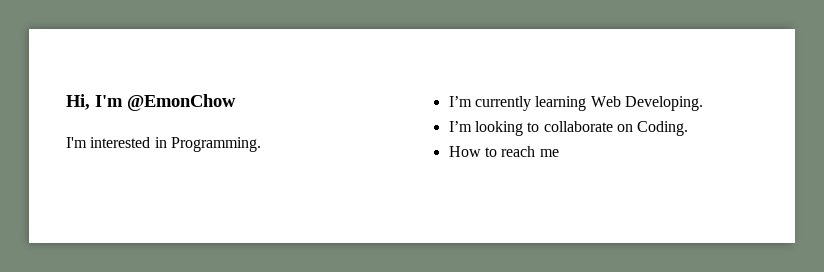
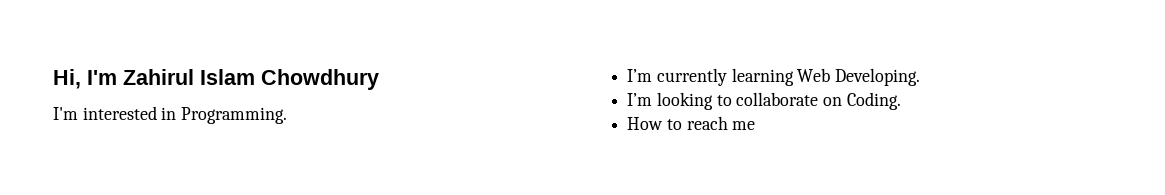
[127,94,236,111] @EmonChow -> [123,69,379,90] Zahirul Islam Chowdhury

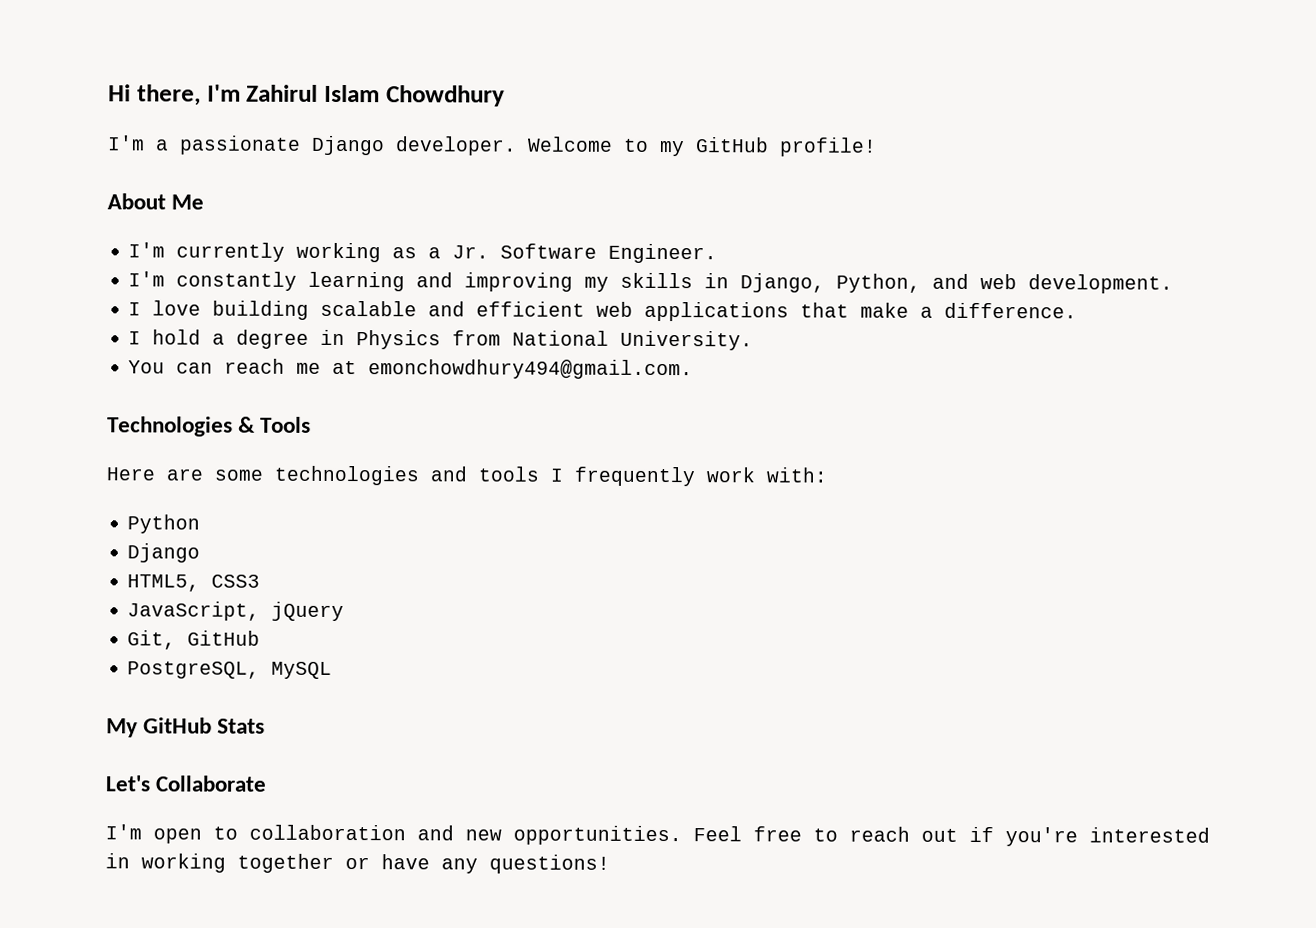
[53,69,81,89] Hi, -> [108,84,201,106] Hi there,
[82,106,288,124] [627,68,921,86] [627,92,901,110] [627,116,756,130] interested in Programming. // I’m currently learning Web Developing. // I’m looking to collaborate on Coding. // How to reach me -> [155,135,877,157] [107,193,205,210] [128,242,718,264] [128,271,1174,294] [128,300,1078,322] [128,329,754,351] [128,358,694,380] [107,416,312,437] [106,465,827,487] [127,514,201,534] [127,543,201,563] [127,574,261,592] [127,601,345,622] [127,630,261,650] [127,661,333,679] [106,717,266,738] [105,775,268,792] [105,824,1210,847] [105,853,610,874] a passionate Django developer. Welcome to my GitHub profile! // About Me // I'm currently working as a Jr. Software Engineer. // I'm constantly learning and improving my skills in Django, Python, and web development. // I love building scalable and efficient web applications that make a difference. // I hold a degree in Physics from National University. // You can reach me at emonchowdhury494@gmail.com. // Technologies & Tools // Here are some technologies and tools I frequently work with: // Python // Django // HTML5, CSS3 // JavaScript, jQuery // Git, GitHub // PostgreSQL, MySQL // My GitHub Stats // Let's Collaborate // I'm open to collaboration and new opportunities. Feel free to reach out if you're interested in working together or have any questions!

